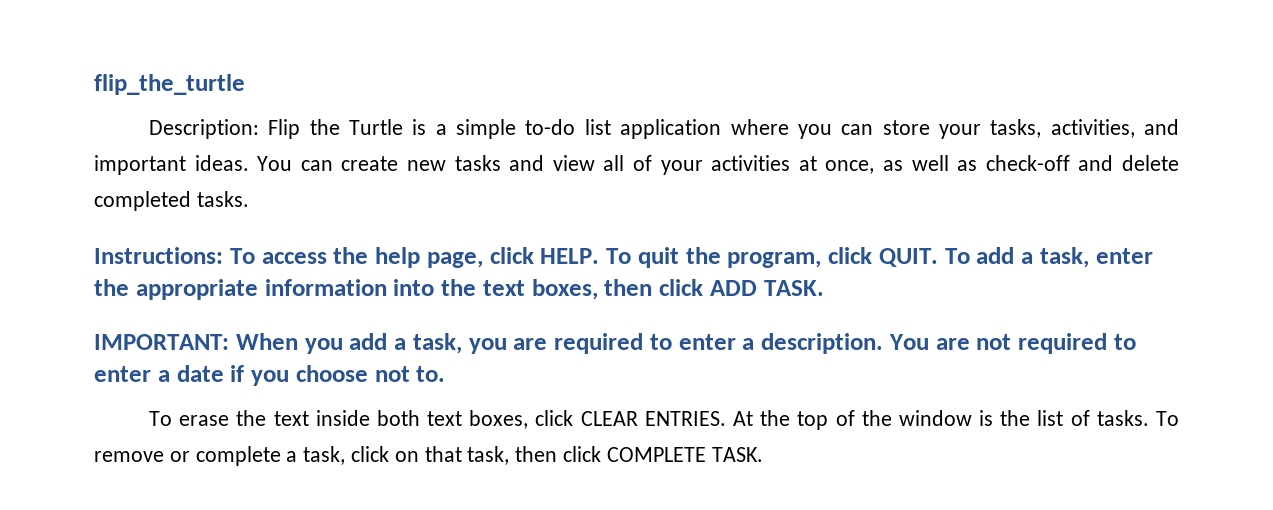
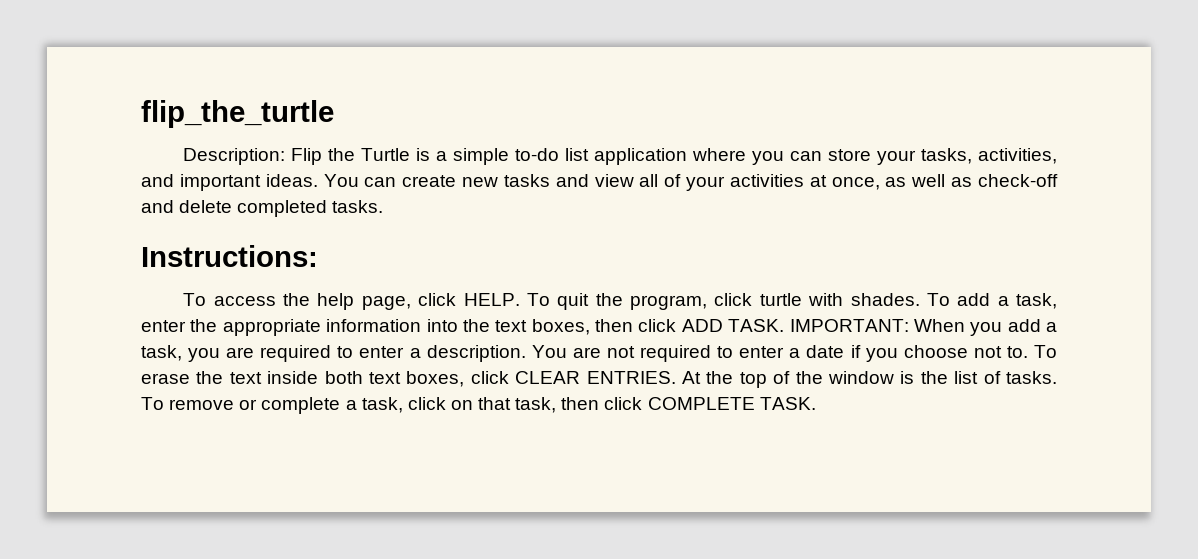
(223, 255) none -> (318, 256) //
[878,248,938,267] QUIT. -> [759,293,920,306] turtle with shades.
(824, 288) // -> (785, 325) none
(446, 374) // -> (1028, 352) none

